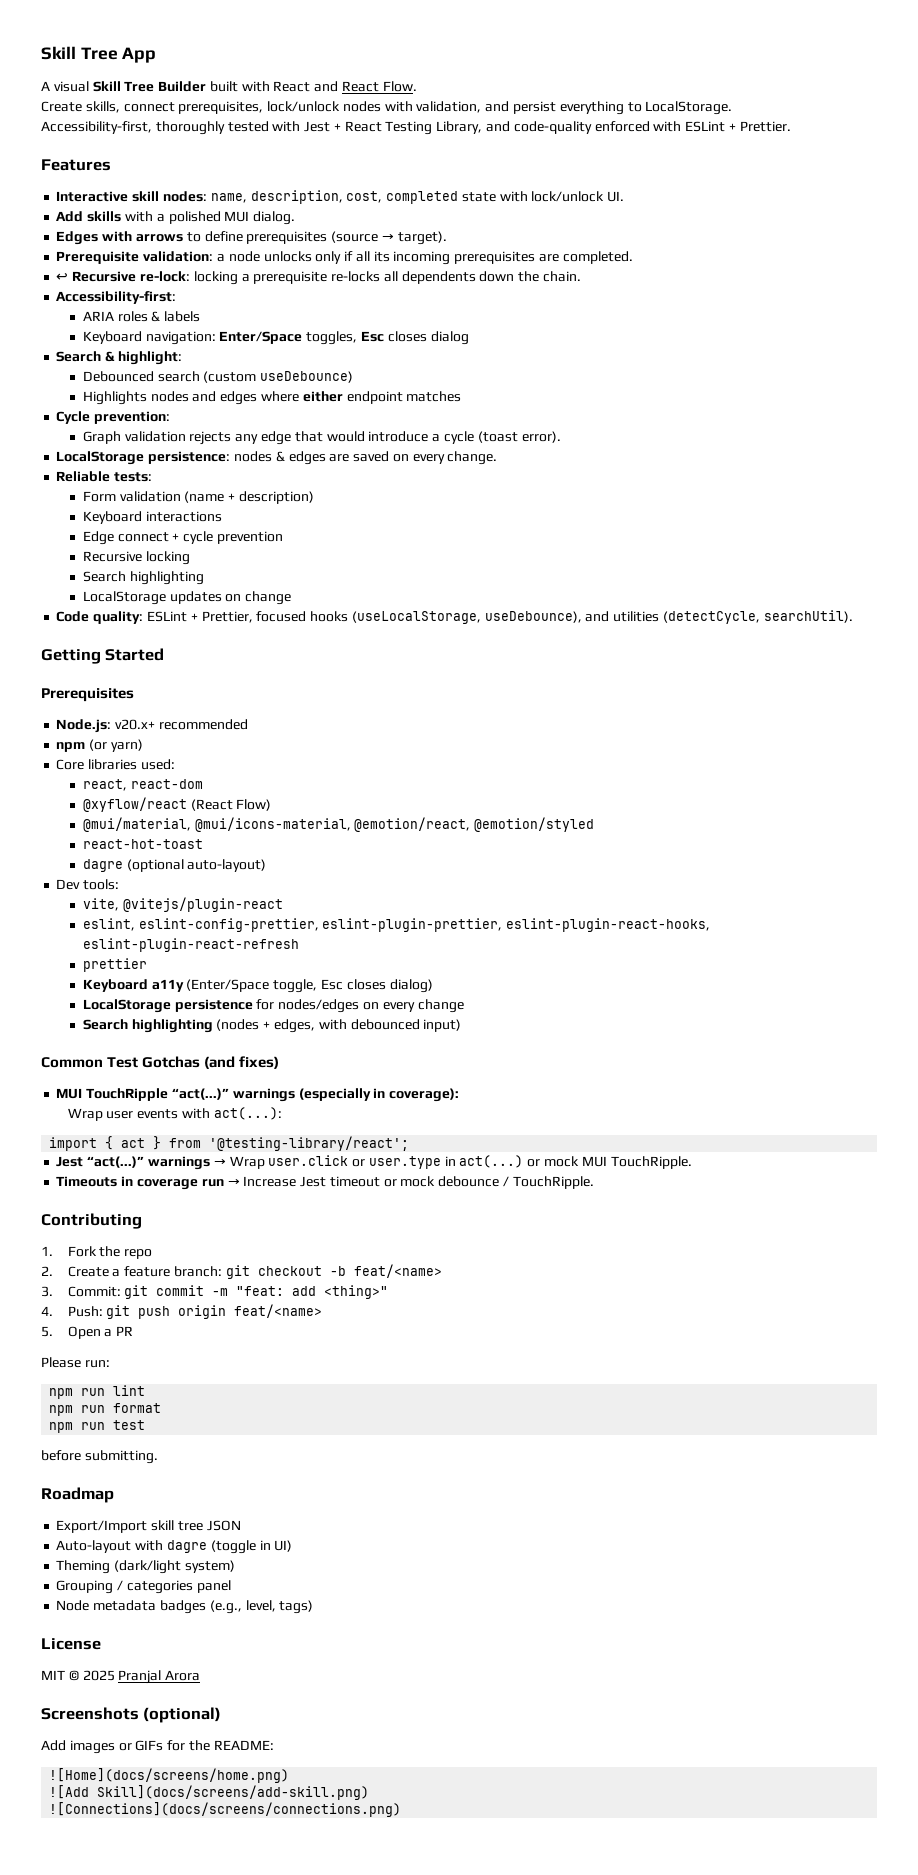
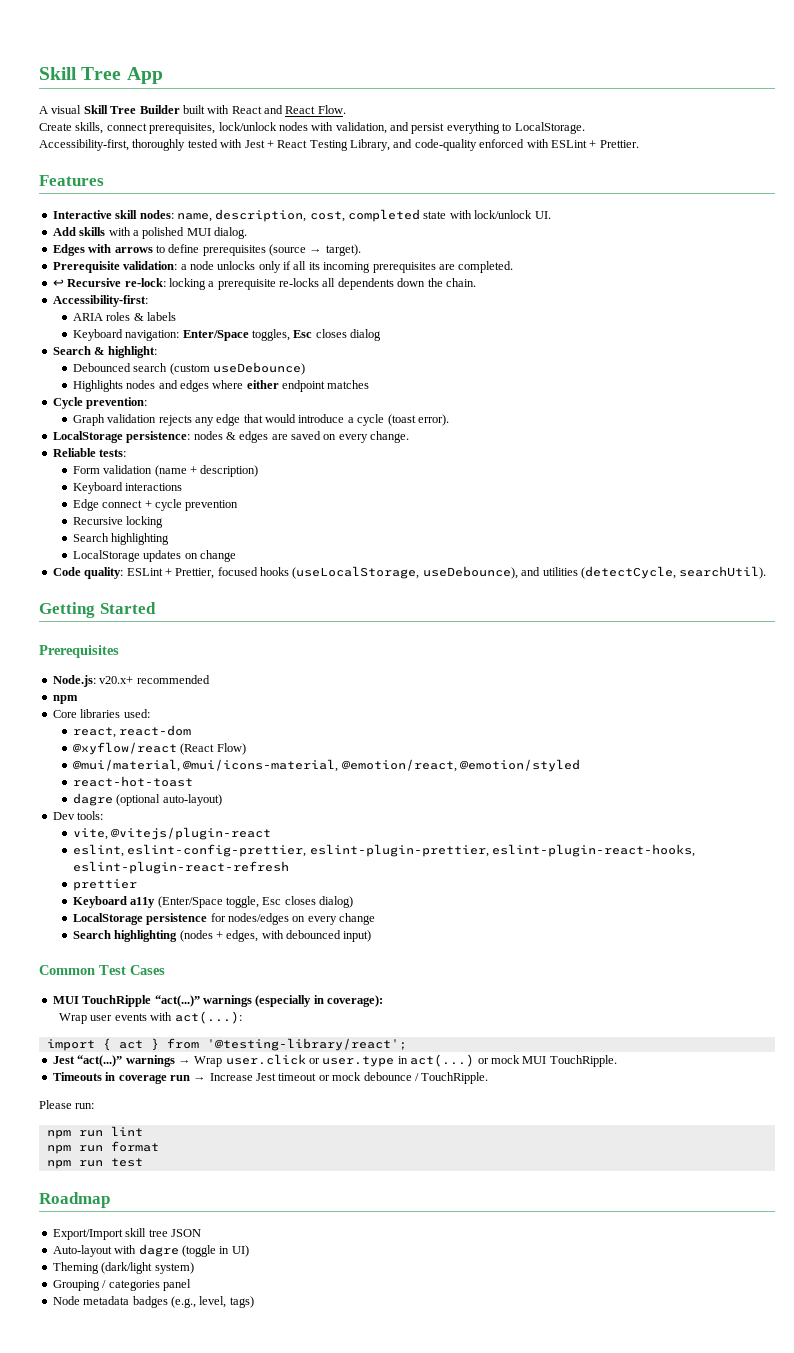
[89,739,143,752] (or yarn) -> (78, 699) none
[142,1056,280,1069] Gotchas (and fixes) -> [130,965,165,975] Cases
[41,1213,142,1229] [41,1246,153,1259] [41,1264,442,1279] [41,1285,389,1299] [41,1304,323,1319] [41,1326,134,1339] // Contributing // 1. Fork the repo // 2. Create a feature branch: git checkout -b feat/<name> // 3. Commit: git commit -m "feat: add <thing>" // 4. Push: git push origin feat/<name> // 5. Open a PR -> (489, 1078) none
[41,1450,158,1464] // before submitting. -> (143, 1162) none
[41,1638,101,1650] [41,1670,201,1684] [41,1707,222,1723] [41,1740,274,1754] [49,1768,290,1783] [49,1785,370,1800] [49,1802,402,1817] // License // MIT © 2025 Pranjal Arora // Screenshots (optional) // Add images or GIFs for the README: // ![Home](docs/screens/home.png) // ![Add Skill](docs/screens/add-skill.png) // ![Connections](docs/screens/connections.png) -> (254, 1302) none

